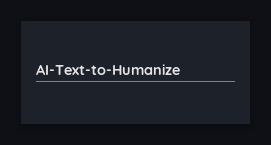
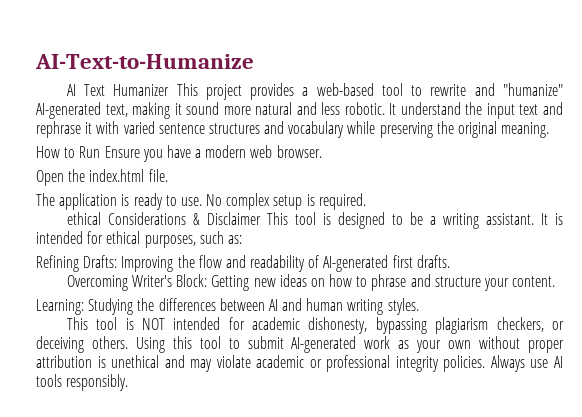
(180, 69) none -> [66,83,563,100] [36,102,564,119] [36,121,550,138] [36,145,322,162] [36,169,168,186] [36,193,366,210] [66,212,563,229] [36,231,242,248] [36,255,450,272] [66,274,556,291] [36,298,419,315] [66,317,564,334] [36,336,564,353] [36,355,564,372] [36,374,129,391] // AI Text Humanizer This project provides a web-based tool to rewrite and "humanize" AI-generated text, making it sound more natural and less robotic. It understand the input text and rephrase it with varied sentence structures and vocabulary while preserving the original meaning. // How to Run Ensure you have a modern web browser. // Open the index.html file. // The application is ready to use. No complex setup is required. // ethical Considerations & Disclaimer This tool is designed to be a writing assistant. It is intended for ethical purposes, such as: // Refining Drafts: Improving the flow and readability of AI-generated first drafts. // Overcoming Writer's Block: Getting new ideas on how to phrase and structure your content. // Learning: Studying the differences between AI and human writing styles. // This tool is NOT intended for academic dishonesty, bypassing plagiarism checkers, or deceiving others. Using this tool to submit AI-generated work as your own without proper attribution is unethical and may violate academic or professional integrity policies. Always use AI tools responsibly.

